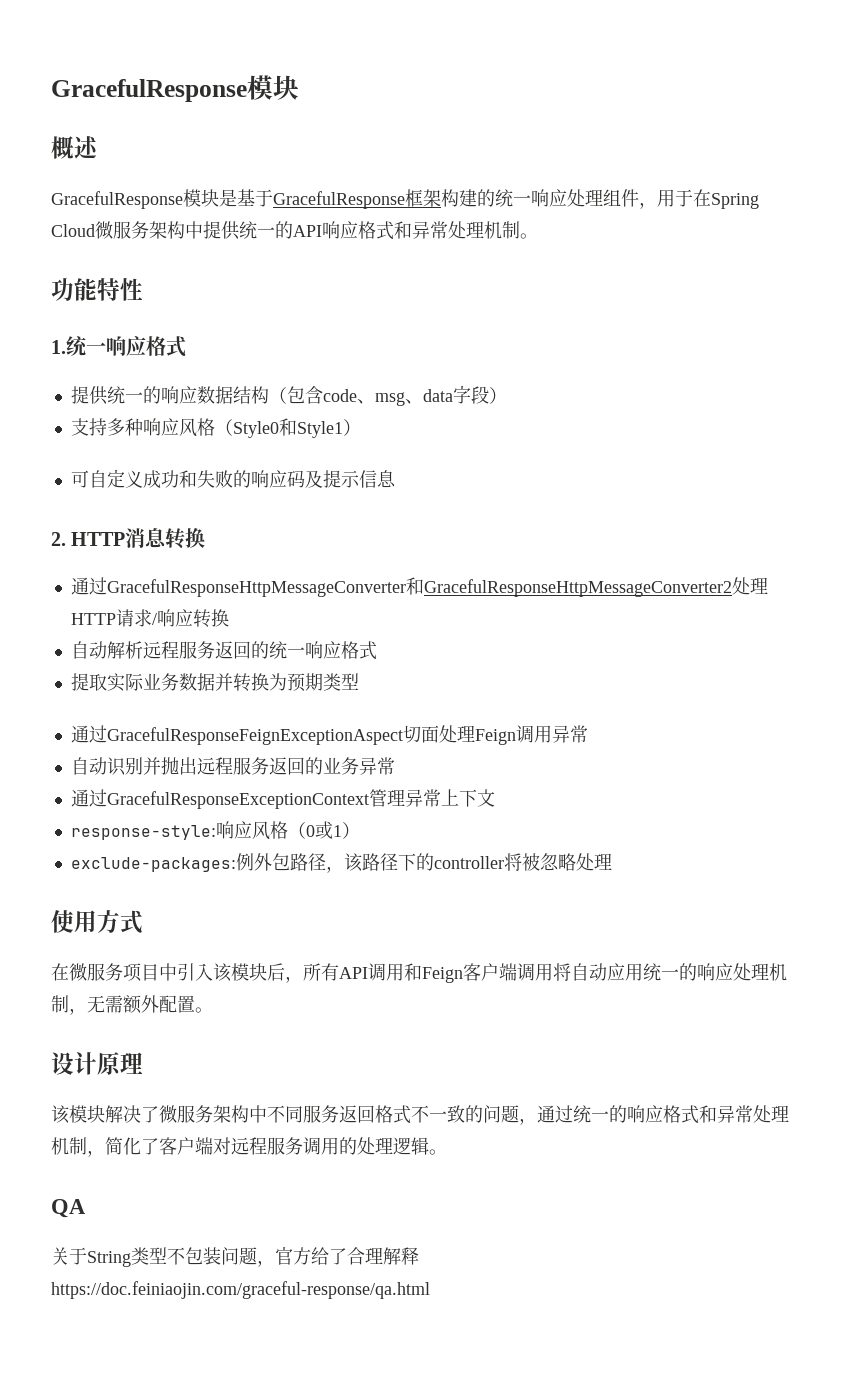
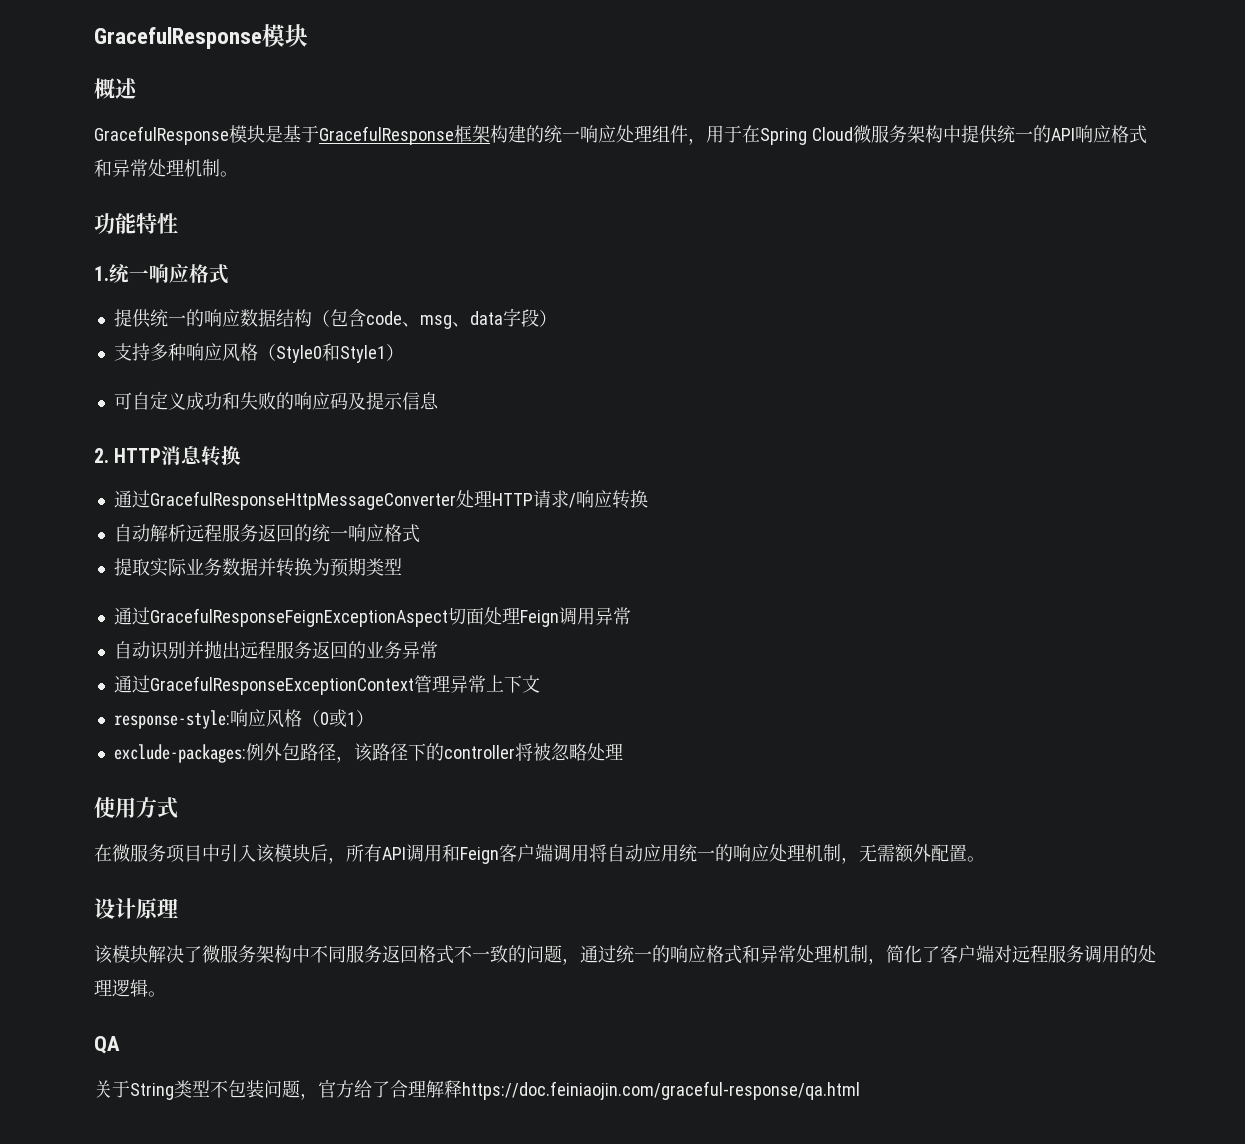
[405,577,732,597] 和GracefulResponseHttpMessageConverter2 -> (456, 500) none

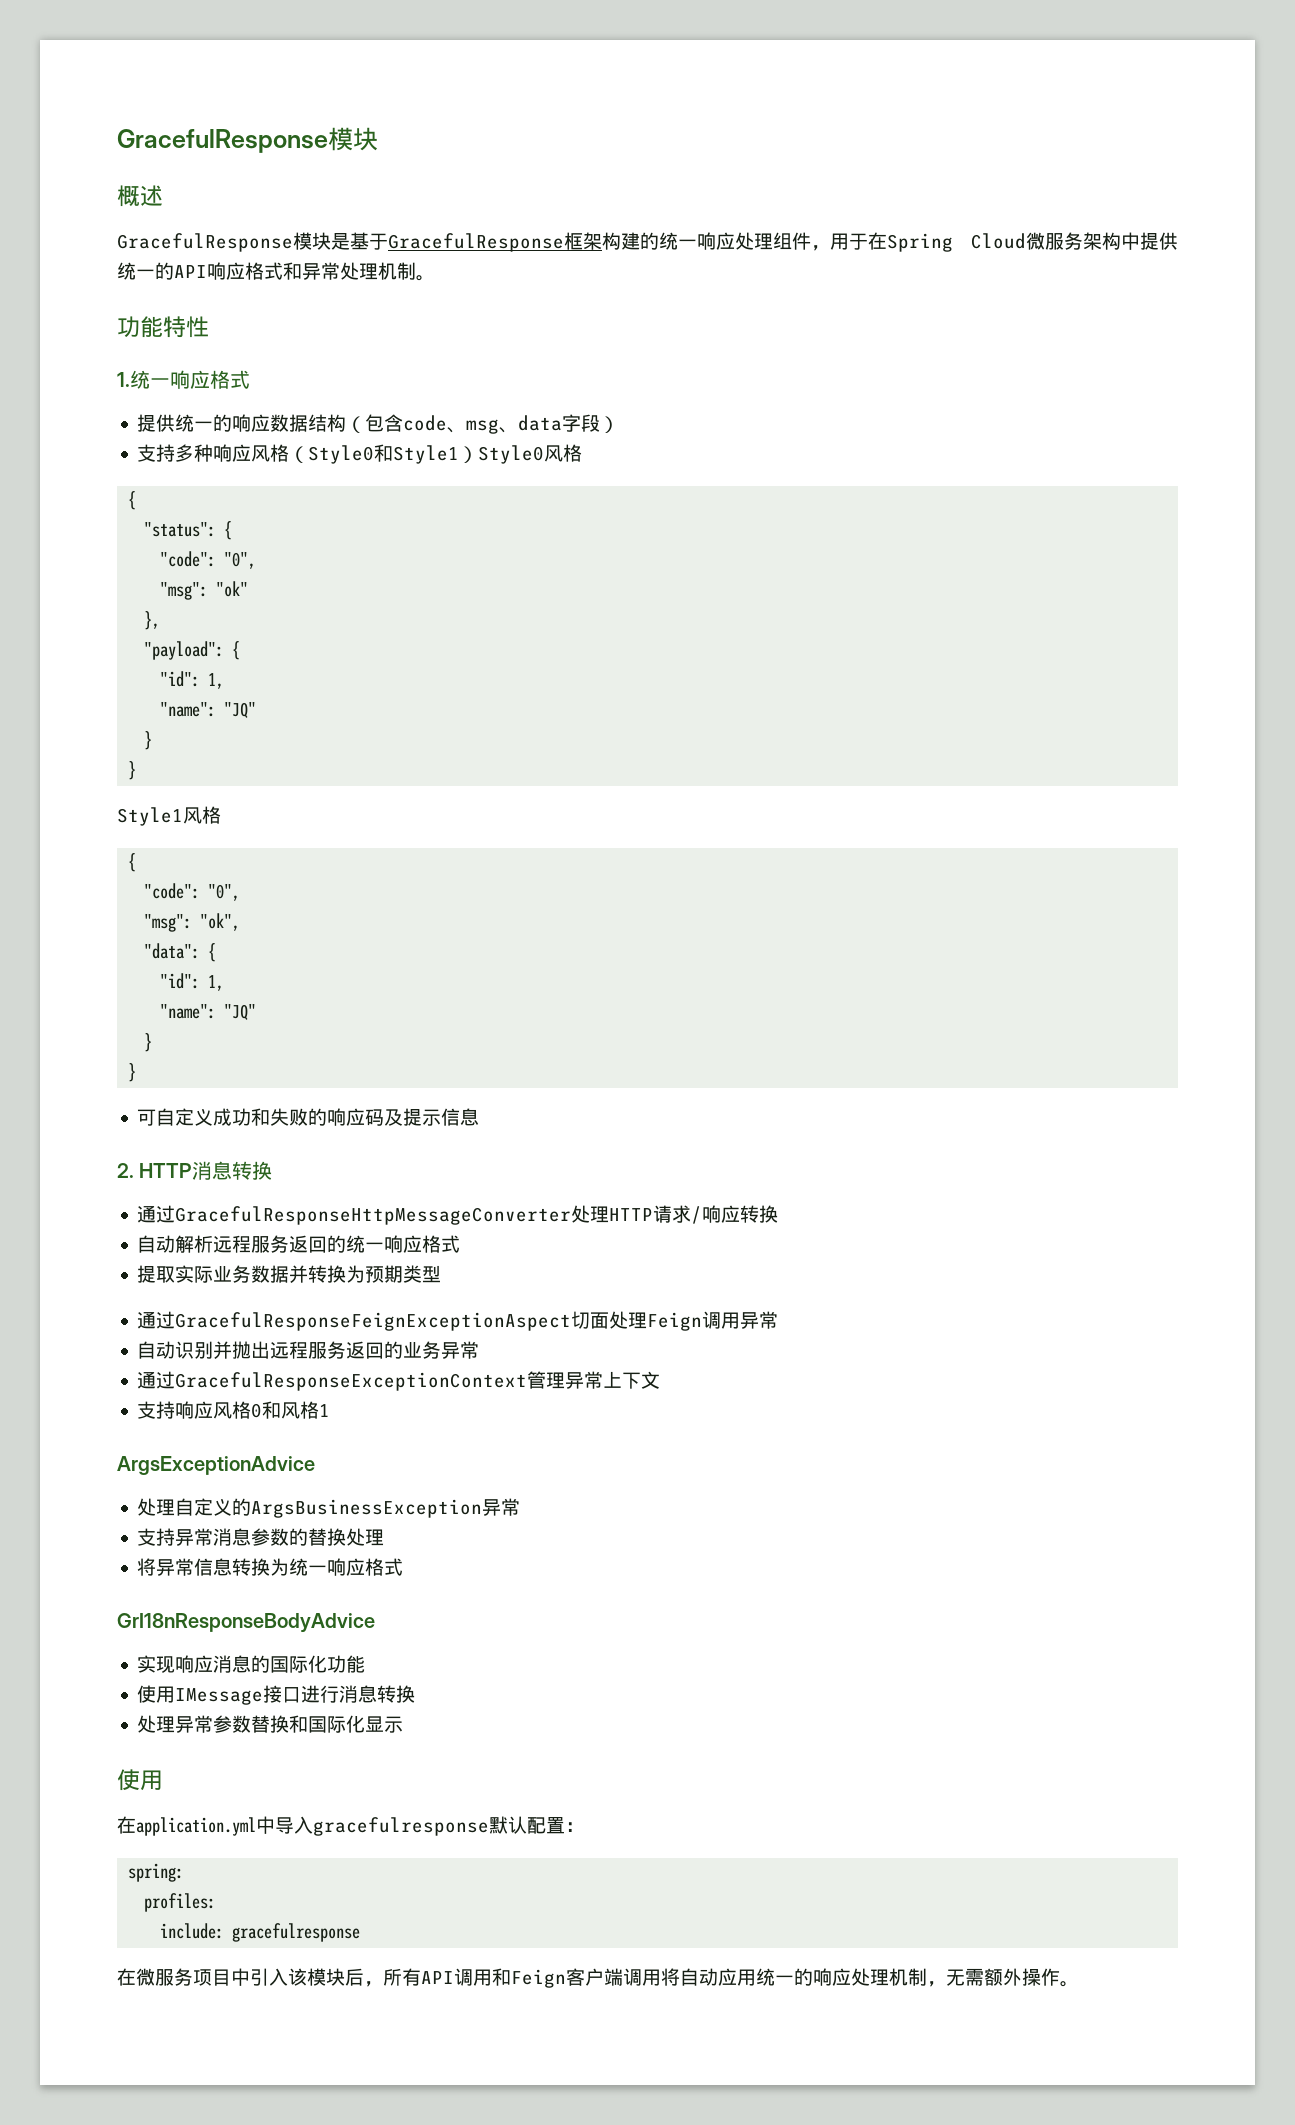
(404, 352) none -> [478,444,583,464] [128,491,137,510] [144,521,233,540] [160,551,257,569] [160,581,249,600] [144,611,161,630] [144,641,241,660] [160,671,225,689] [160,702,257,718] [144,731,153,750] [128,761,137,780] [117,806,221,826] [128,853,137,872] [144,883,241,901] [144,913,241,932] [144,943,217,962] [160,973,225,991] [160,1004,257,1020] [144,1033,153,1052] [128,1063,137,1082] Style0风格 // { // "status": { // "code": "0", // "msg": "ok" // }, // "payload": { // "id": 1, // "name": "JQ" // } // } // Style1风格 // { // "code": "0", // "msg": "ok", // "data": { // "id": 1, // "name": "JQ" // } // }
[113,709,347,729] response-style:响应风格（0或 -> [137,1401,320,1419] 支持响应风格0和风格
[355,710,374,727] [113,743,623,763] [94,797,178,819] ） // exclude-packages:例外包路径，该路径下的controller将被忽略处理 // 使用方式 -> [117,1456,315,1475] [137,1498,521,1518] [137,1528,385,1546] [137,1558,404,1576] [117,1613,375,1633] [137,1655,366,1673] [137,1685,416,1705] [137,1715,404,1733] [117,1769,163,1791] [117,1816,584,1836] [128,1863,185,1882] [144,1893,217,1912] [160,1923,361,1942] // ArgsExceptionAdvice // 处理自定义的ArgsBusinessException异常 // 支持异常消息参数的替换处理 // 将异常信息转换为统一响应格式 // GrI18nResponseBodyAdvice // 实现响应消息的国际化功能 // 使用IMessage接口进行消息转换 // 处理异常参数替换和国际化显示 // 使用 // 在application.yml中导入gracefulresponse默认配置： // spring: // profiles: // include: gracefulresponse
[931,844,985,862] [94,898,178,919] [94,945,1156,965] [94,979,166,997] [94,1036,120,1054] [94,1080,860,1100] 配置。 // 设计原理 // 该模块解决了微服务架构中不同服务返回格式不一致的问题，通过统一的响应格式和异常处理机制，简化了客户端对远程服务调用的处理逻辑。 // QA // 关于String类型不包装问题，官方给了合理解释https://doc.feiniaojin.com/graceful-response/qa.html -> [1022,1968,1079,1987] 操作。

